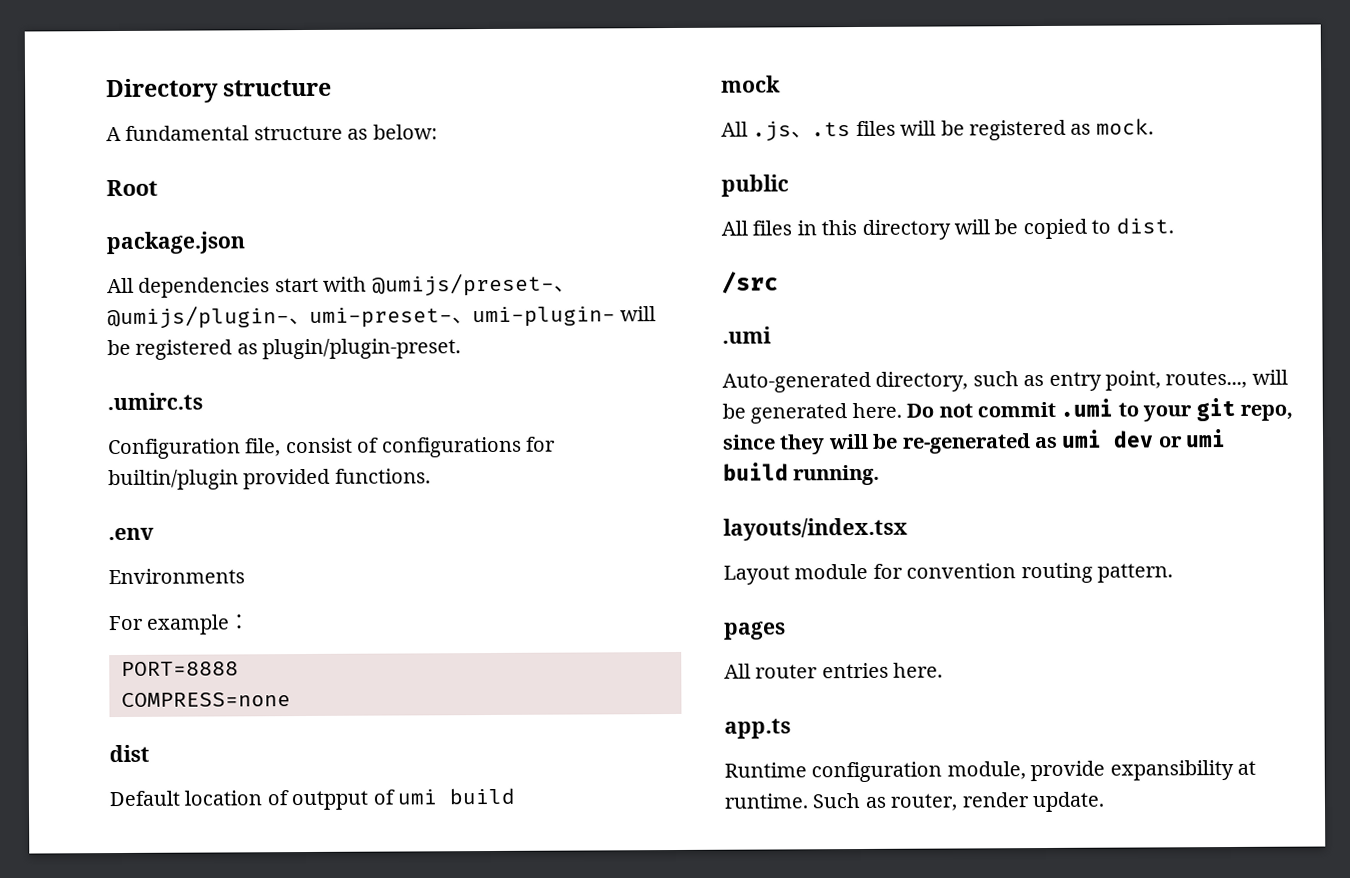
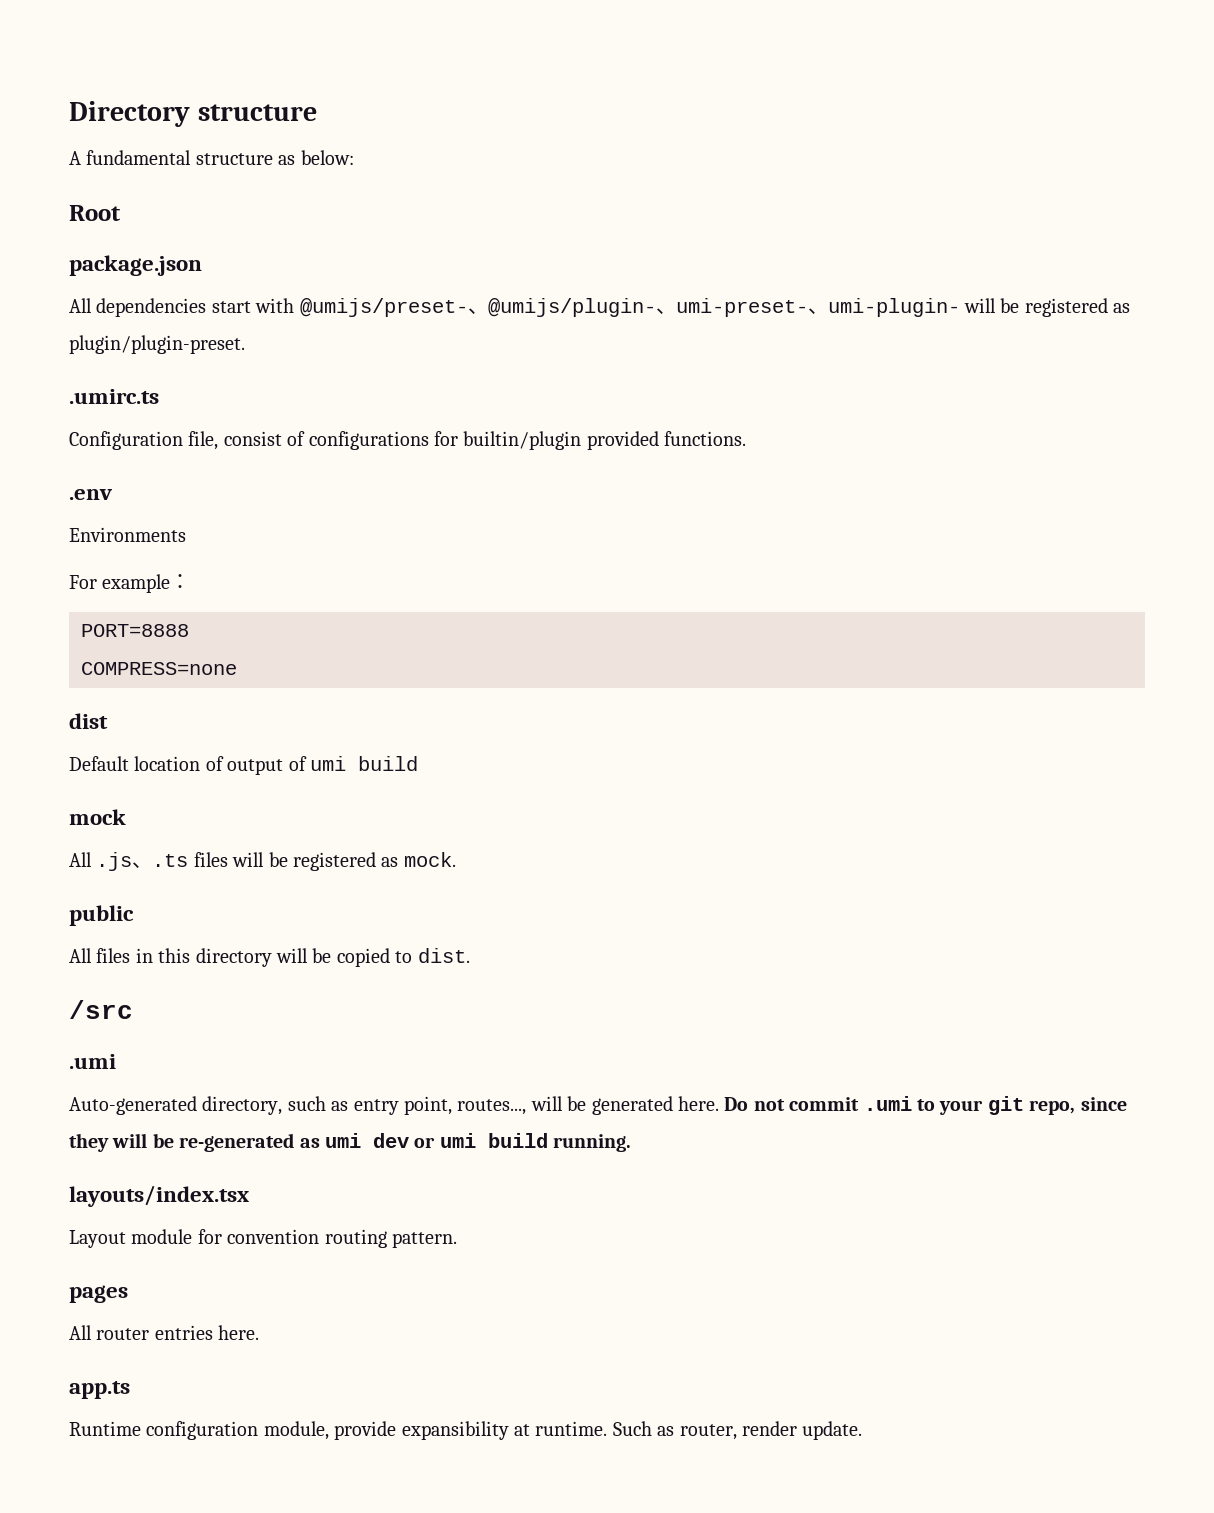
[291,790,370,811] outpput -> [227,759,284,775] output

